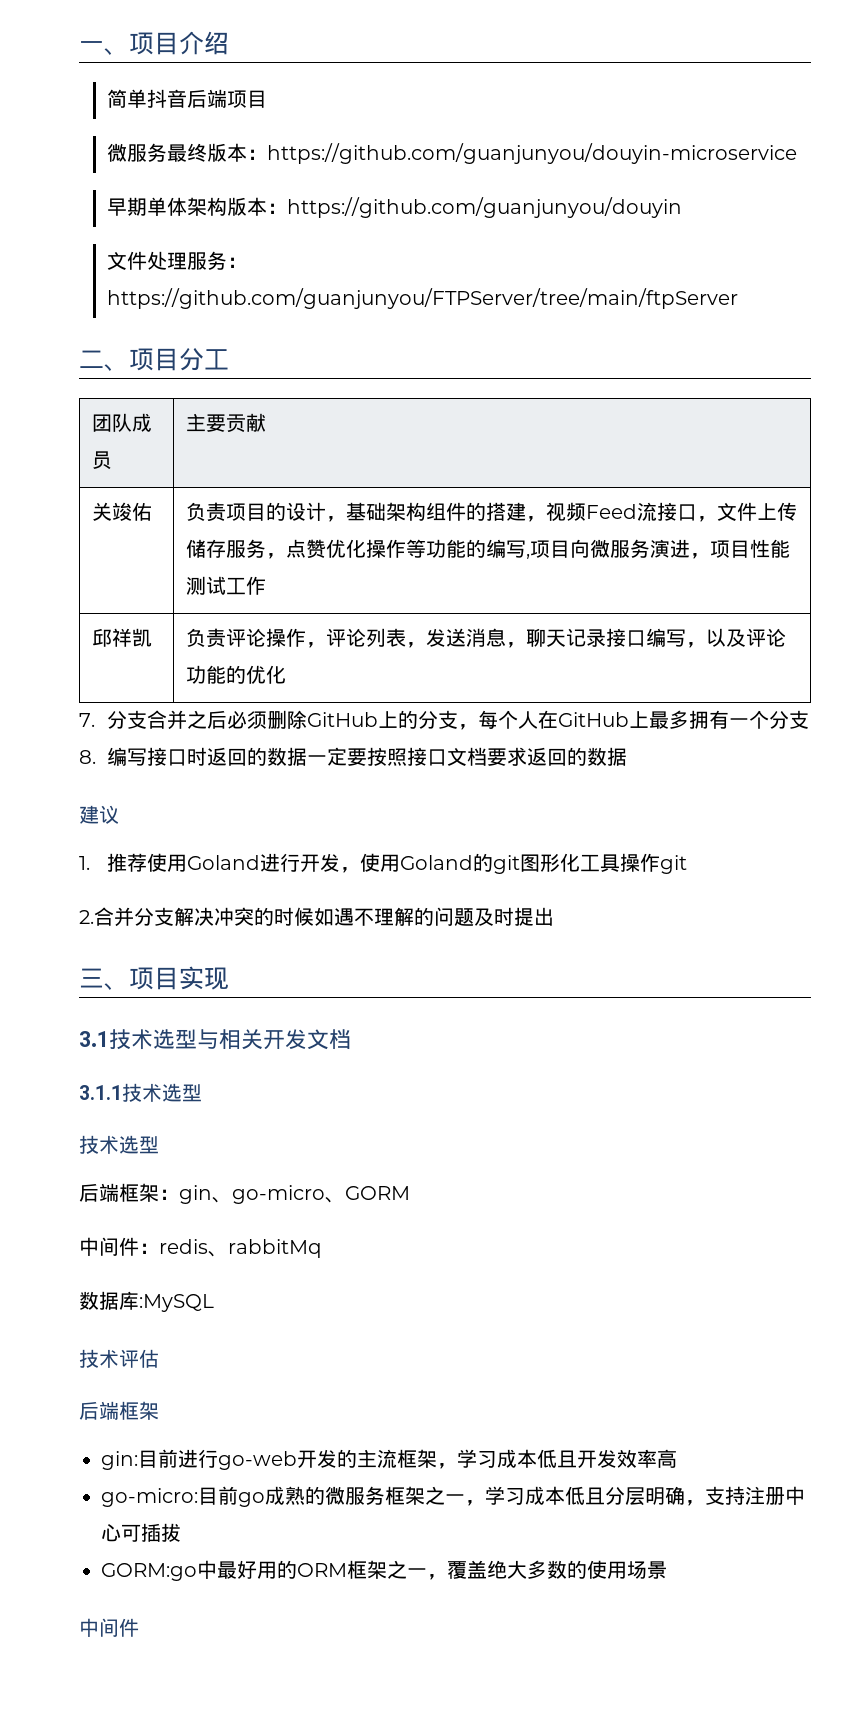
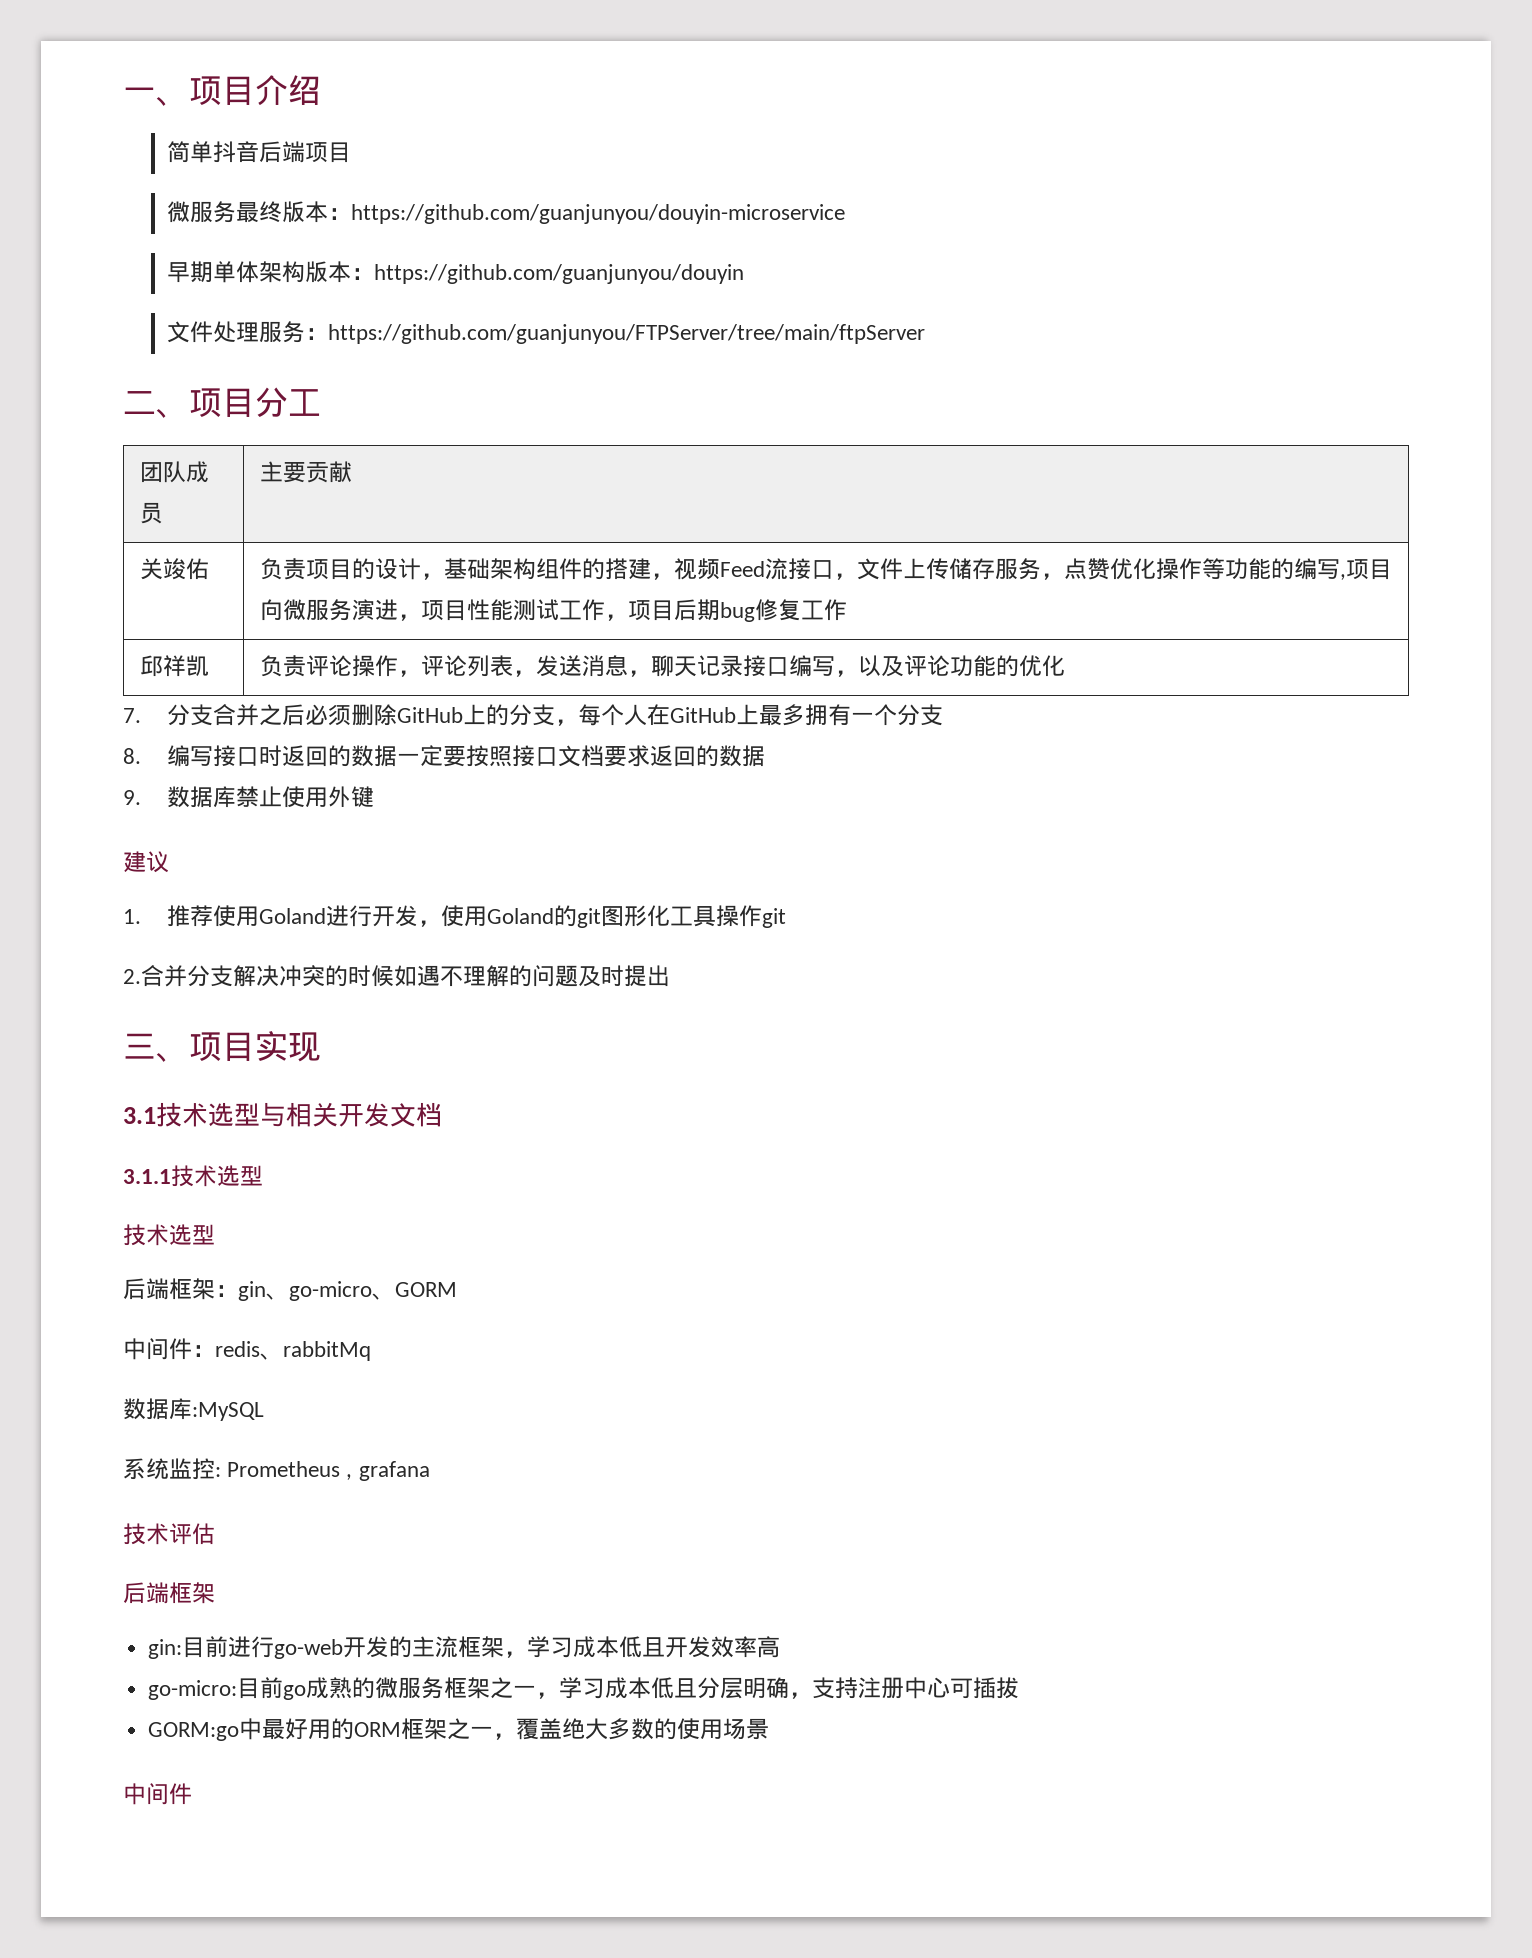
(267, 585) none -> [604,599,847,622] ，项目后期bug修复工作
(628, 756) none -> [123,786,375,808] // 9.数据库禁止使用外键
(214, 1303) none -> [123,1458,430,1481] // 系统监控: Prometheus , grafana

